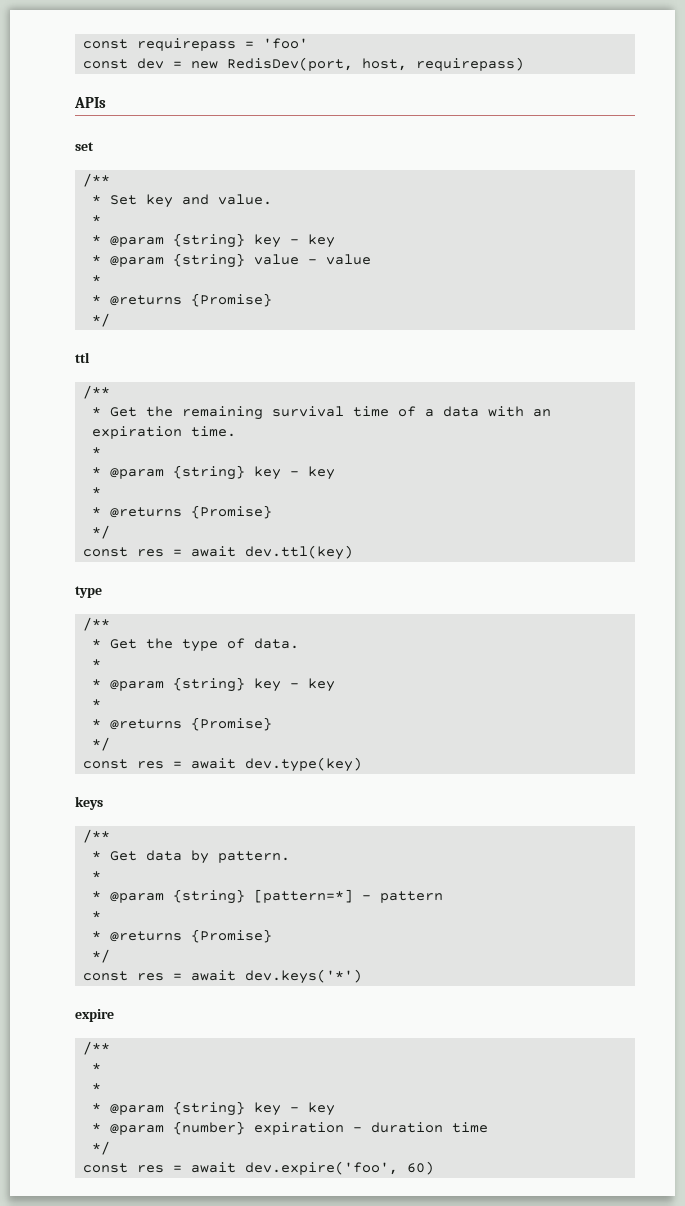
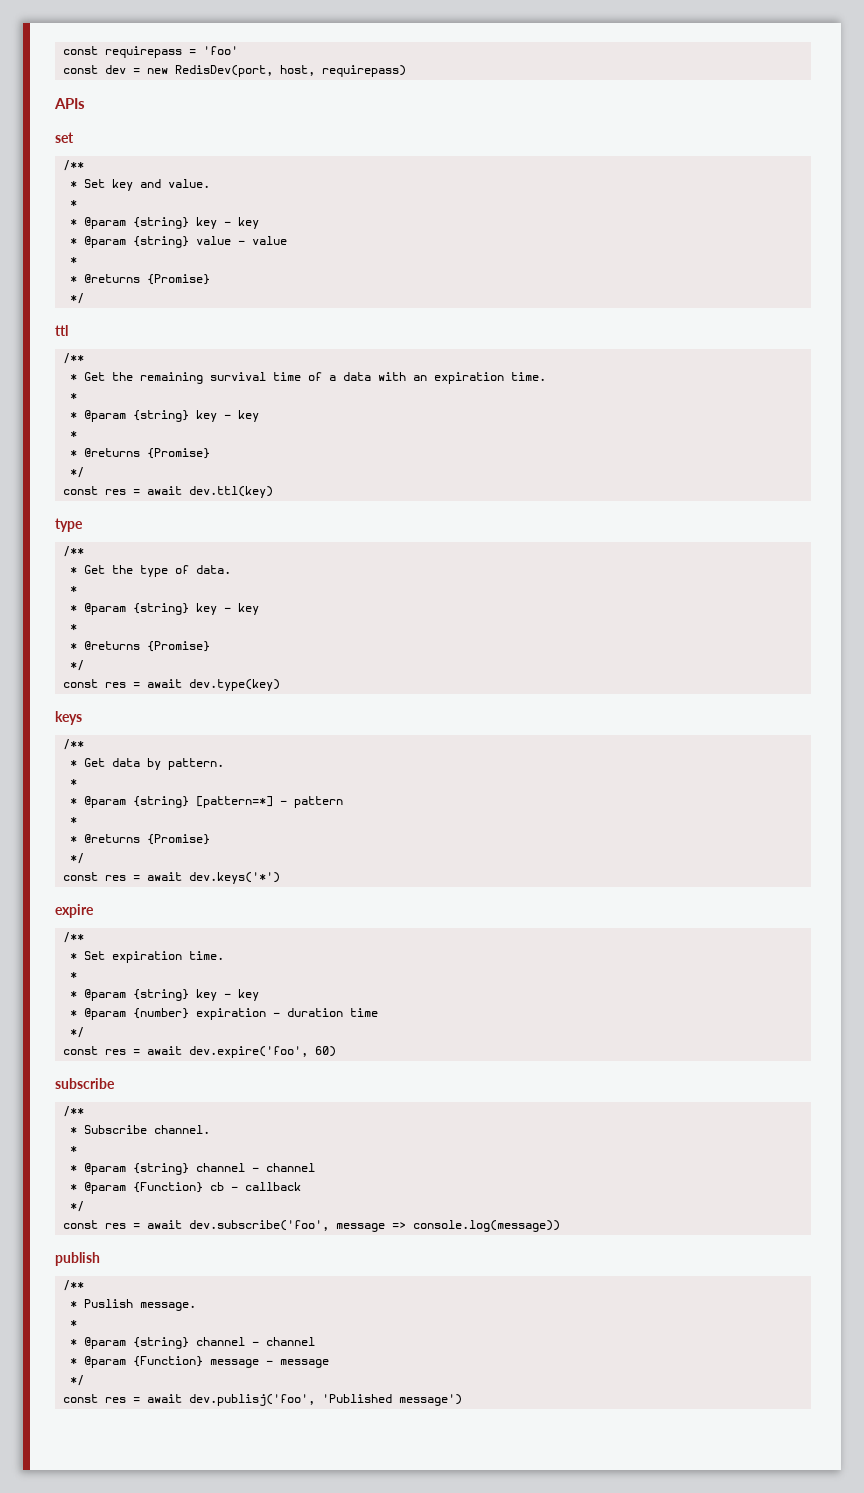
(101, 1067) none -> [83,951,224,963] Set expiration time.
(434, 1168) none -> [55,1078,115,1089] [62,1106,84,1117] [69,1125,210,1134] [69,1146,77,1153] [69,1163,315,1175] [69,1182,301,1194] [69,1201,84,1212] [62,1220,560,1232] [55,1252,100,1266] [62,1280,84,1291] [69,1299,196,1311] [69,1320,77,1327] [69,1337,315,1349] [69,1356,329,1368] [69,1375,84,1386] [62,1394,462,1406] // subscribe // /** // * Subscribe channel. // * // * @param {string} channel - channel // * @param {Function} cb - callback // */ // const res = await dev.subscribe('foo', message => console.log(message)) // publish // /** // * Puslish message. // * // * @param {string} channel - channel // * @param {Function} message - message // */ // const res = await dev.publisj('foo', 'Published message')

